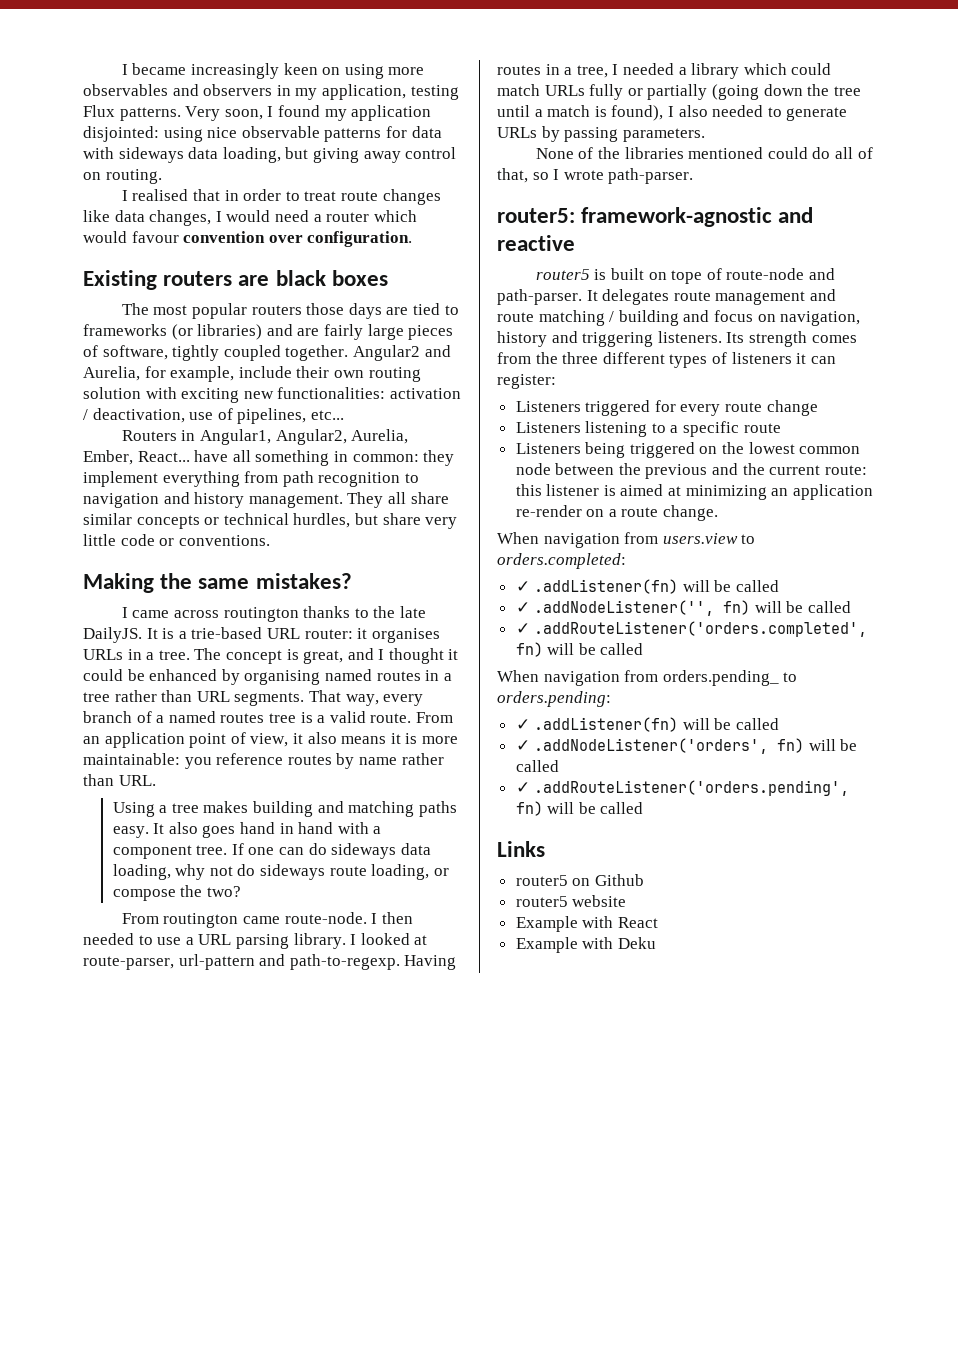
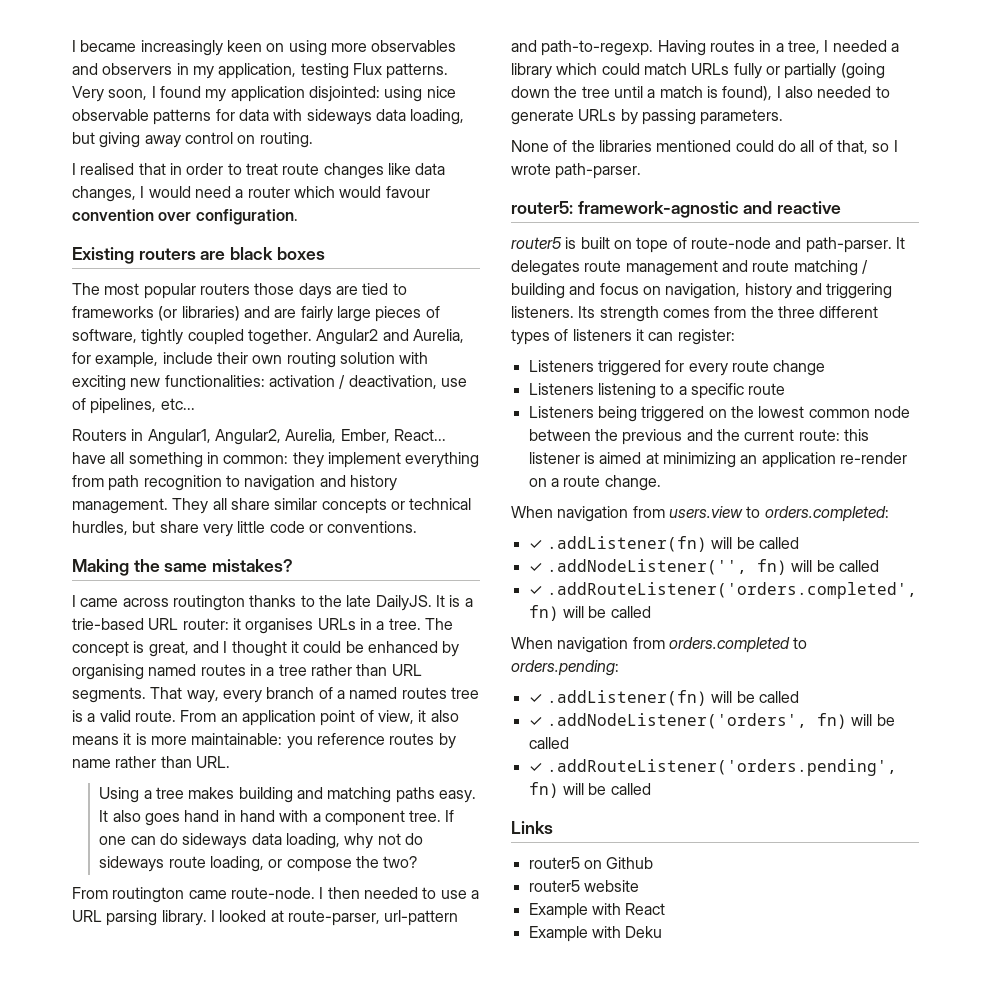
[662,670,779,686] orders.pending_ -> [668,637,790,653] orders.completed

